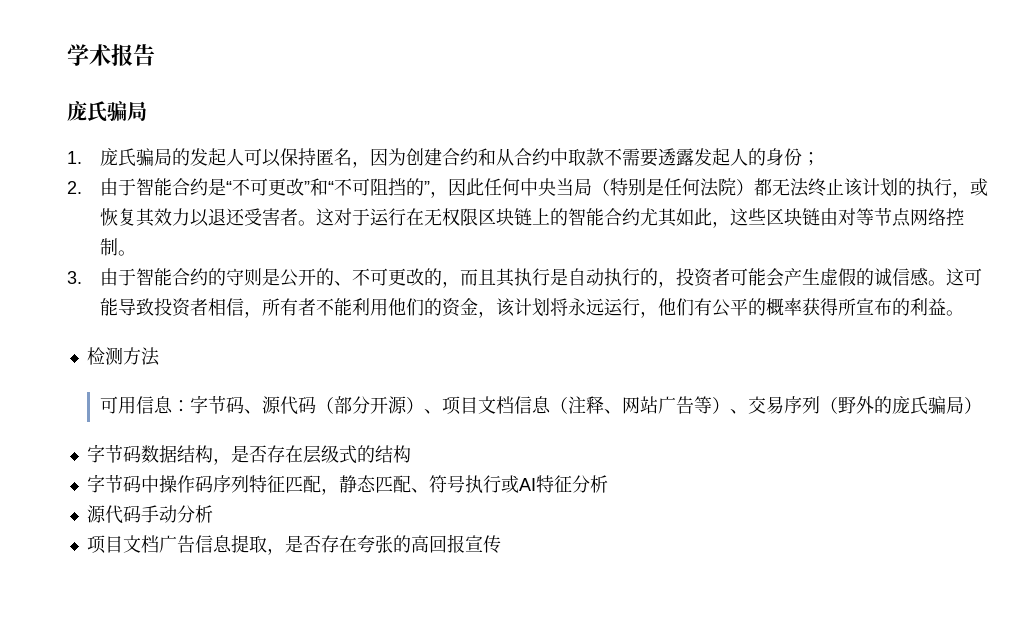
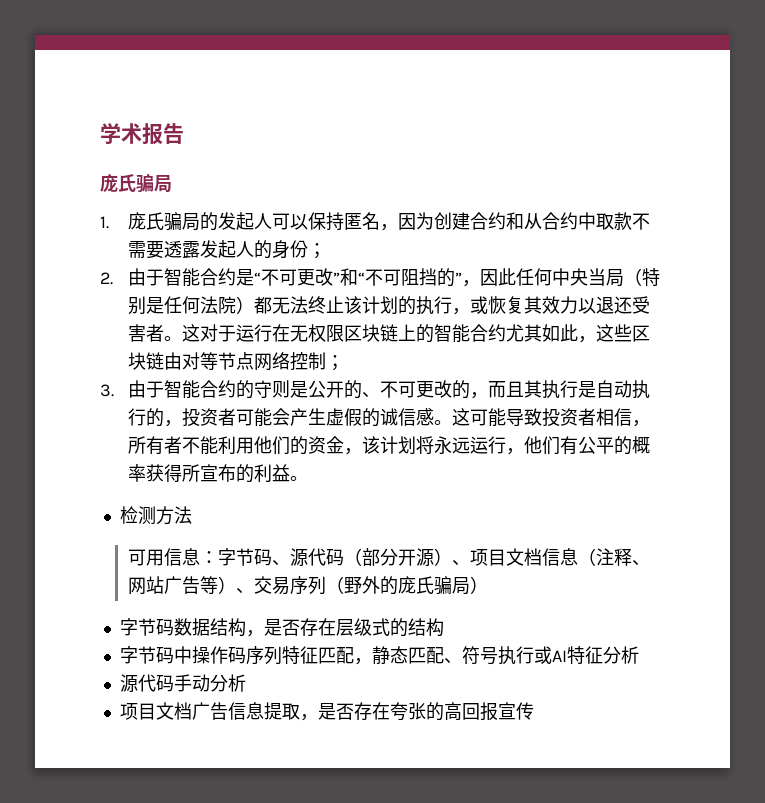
[117,250,136,256] 。 -> [325,355,344,371] ；

